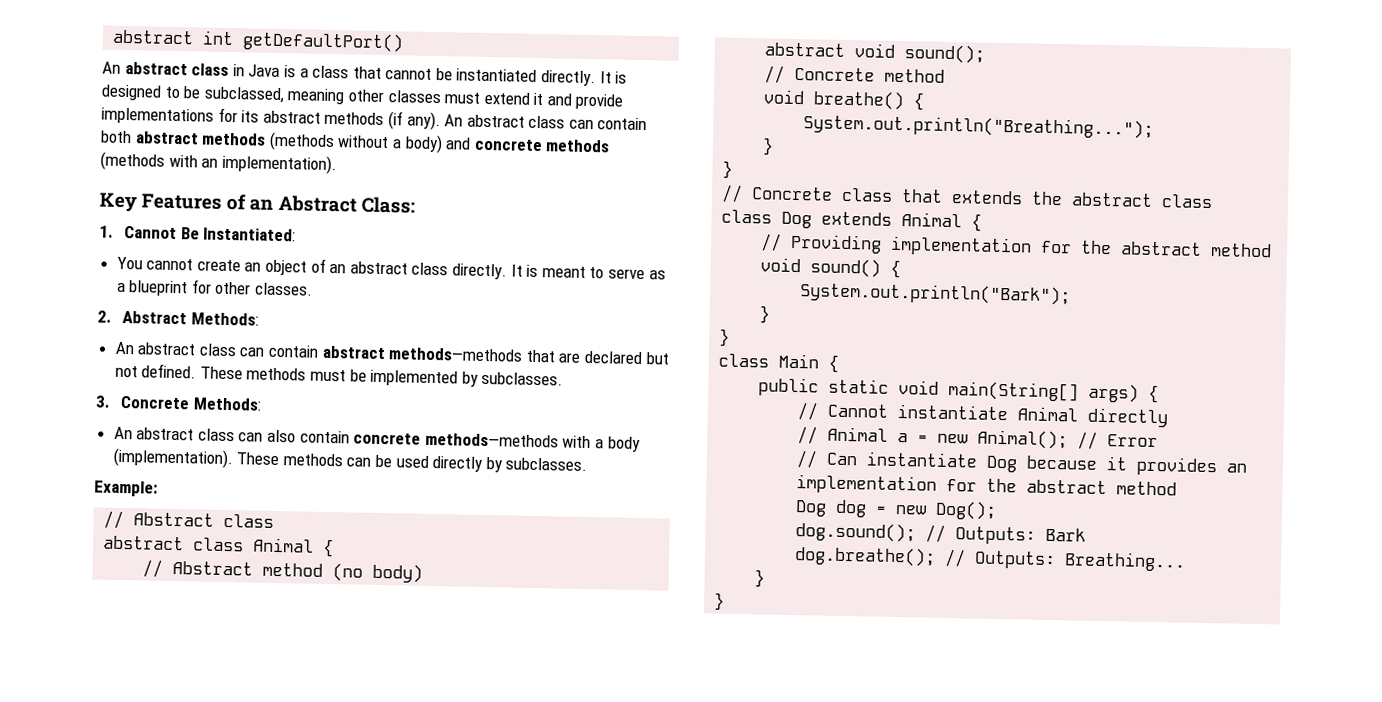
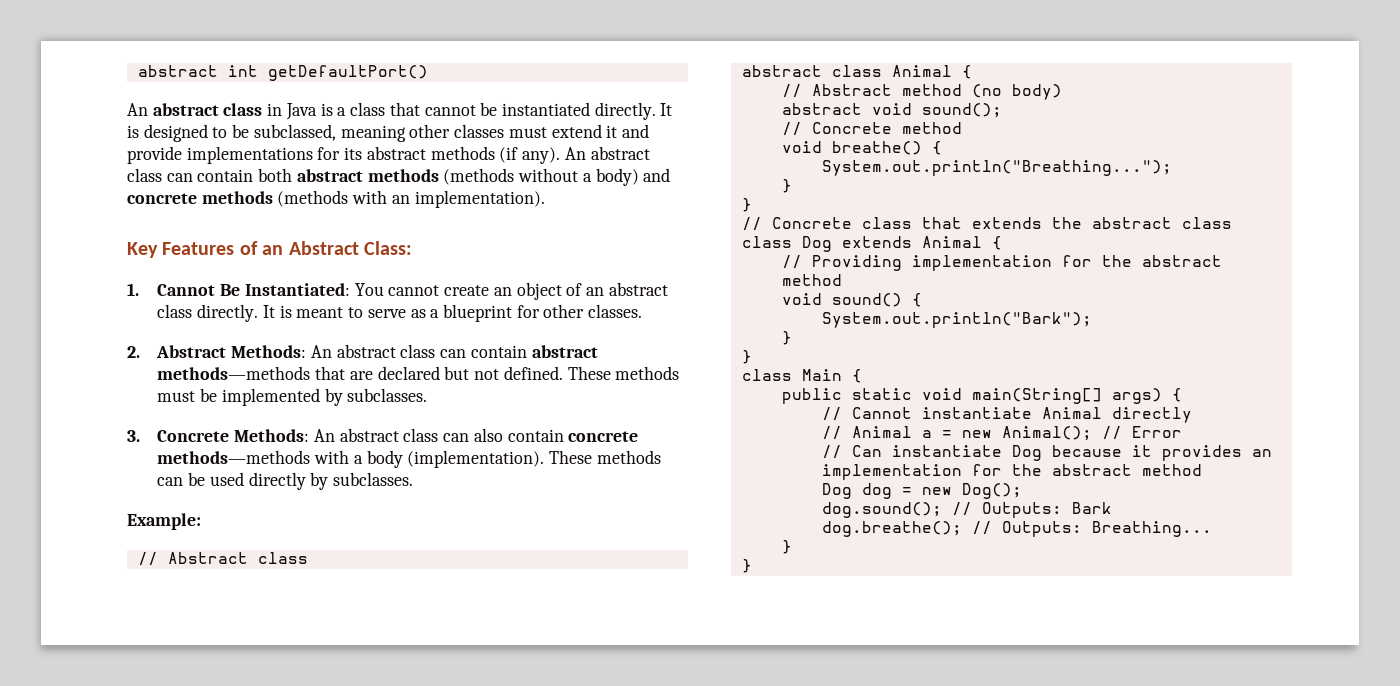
(297, 234) // -> (350, 289) none
(259, 319) // -> (307, 351) none
(261, 404) // -> (310, 435) none

